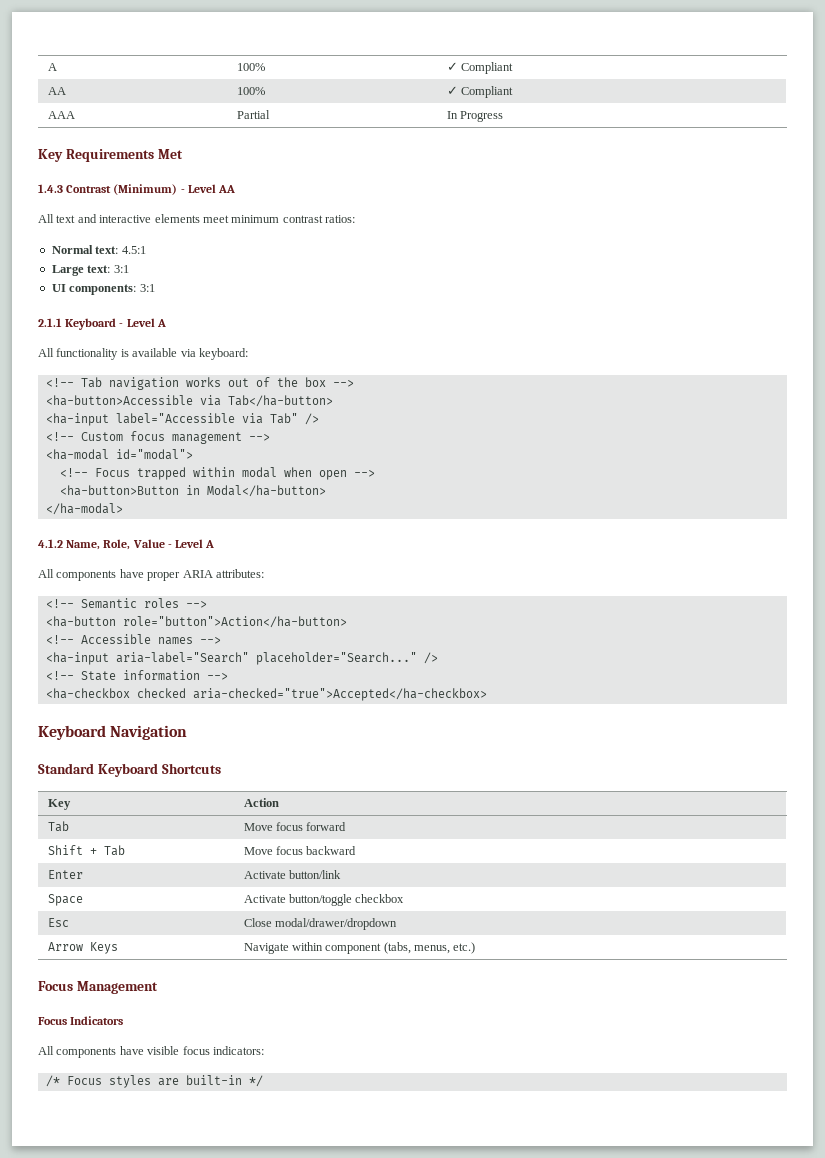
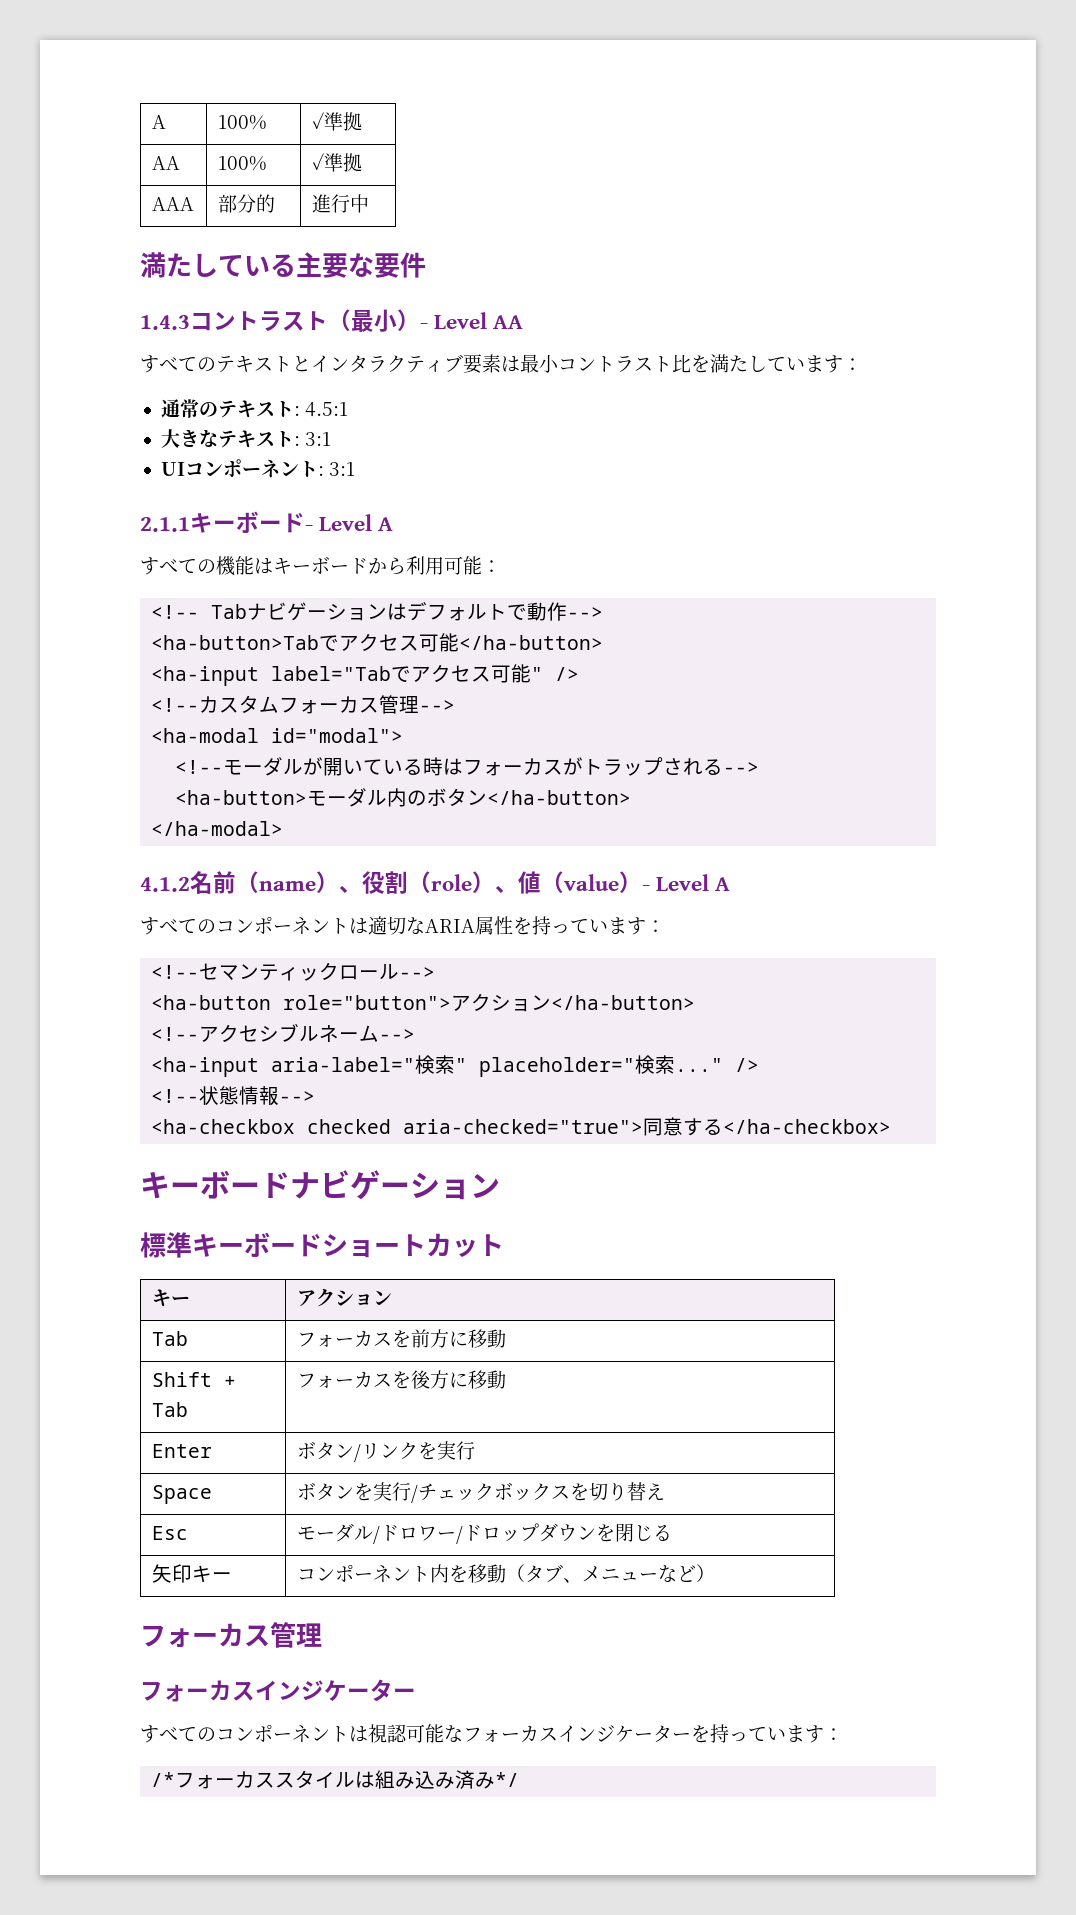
[460,62,513,74] Compliant -> [323,112,362,131] 準拠
[460,86,513,98] Compliant -> [323,153,362,172] 準拠
[236,110,270,119] [446,111,503,122] [38,149,183,162] [38,184,236,195] [38,214,355,223] [51,245,146,254] [51,265,129,276] [51,284,137,295] Partial | In Progress // Key Requirements Met // 1.4.3 Contrast (Minimum) - Level AA // All text and interactive elements meet minimum contrast ratios: // Normal text: 4.5:1 // Large text: 3:1 // UI components: -> [217,194,275,213] [311,194,369,213] [140,252,426,278] [140,309,524,332] [140,354,862,374] [160,399,349,418] [160,429,332,448] [160,459,324,478] 部分的 | 進行中 // 満たしている主要な要件 // 1.4.3コントラスト（最小）- Level AA // すべてのテキストとインタラクティブ要素は最小コントラスト比を満たしています： // 通常のテキスト: 4.5:1 // 大きなテキスト: 3:1 // UIコンポーネント:
[65,318,166,330] [38,348,248,360] [45,377,354,390] [45,395,333,407] [45,413,319,426] [45,431,270,444] [45,449,193,460] [59,467,375,480] [59,485,326,497] [45,503,123,515] [38,539,215,550] [38,569,264,581] [45,598,207,609] [45,616,347,628] [45,634,221,645] [45,652,438,665] [45,670,200,681] Keyboard - Level A // All functionality is available via keyboard: // <!-- Tab navigation works out of the box --> // <ha-button>Accessible via Tab</ha-button> // <ha-input label="Accessible via Tab" /> // <!-- Custom focus management --> // <ha-modal id="modal"> // <!-- Focus trapped within modal when open --> // <ha-button>Button in Modal</ha-button> // </ha-modal> // 4.1.2 Name, Role, Value - Level A // All components have proper ARIA attributes: // <!-- Semantic roles --> // <ha-button role="button">Action</ha-button> // <!-- Accessible names --> // <ha-input aria-label="Search" placeholder="Search..." /> // <!-- State information -> [190,511,394,533] [140,556,501,576] [151,602,604,621] [151,633,604,652] [151,664,580,686] [151,695,456,714] [151,728,404,743] [175,757,760,776] [175,788,632,807] [151,821,284,836] [140,871,731,894] [140,916,665,935] [151,962,436,981] [151,993,696,1012] [151,1023,416,1042] [151,1055,760,1077] [151,1086,280,1106] キーボード- Level A // すべての機能はキーボードから利用可能： // <!-- Tabナビゲーションはデフォルトで動作--> // <ha-button>Tabでアクセス可能</ha-button> // <ha-input label="Tabでアクセス可能" /> // <!--カスタムフォーカス管理--> // <ha-modal id="modal"> // <!--モーダルが開いている時はフォーカスがトラップされる--> // <ha-button>モーダル内のボタン</ha-button> // </ha-modal> // 4.1.2名前（name）、役割（role）、値（value）- Level A // すべてのコンポーネントは適切なARIA属性を持っています： // <!--セマンティックロール--> // <ha-button role="button">アクション</ha-button> // <!--アクセシブルネーム--> // <ha-input aria-label="検索" placeholder="検索..." /> // <!--状態情報
[192,688,487,701] [38,725,188,740] [38,763,221,777] [47,799,71,810] [243,798,279,807] [47,821,69,832] [243,822,347,831] [47,845,125,856] [243,846,357,855] [47,870,83,879] [243,870,341,879] [47,894,83,906] [243,894,405,906] [47,918,69,927] [243,918,397,930] [47,942,118,954] [243,942,476,954] [38,981,158,994] [38,1016,124,1025] [38,1046,264,1058] [45,1075,242,1088] aria-checked="true">Accepted</ha-checkbox> // Keyboard Navigation // Standard Keyboard Shortcuts // Key | Action // Tab | Move focus forward // Shift + Tab | Move focus backward // Enter | Activate button/link // Space | Activate button/toggle checkbox // Esc | Close modal/drawer/dropdown // Arrow Keys | Navigate within component (tabs, menus, etc.) // Focus Management // Focus Indicators // All components have visible focus indicators: // /* Focus styles are built-in -> [403,1117,892,1136] [140,1170,500,1200] [140,1232,504,1258] [151,1289,190,1307] [296,1288,392,1307] [151,1331,188,1346] [296,1329,506,1348] [151,1372,236,1387] [151,1402,188,1417] [296,1370,506,1389] [151,1444,212,1458] [296,1441,475,1462] [151,1485,212,1504] [296,1482,665,1503] [151,1526,188,1540] [296,1523,672,1544] [151,1564,232,1583] [296,1564,715,1583] [140,1622,322,1648] [140,1679,416,1702] [140,1724,843,1743] [151,1770,496,1789] aria-checked="true">同意する</ha-checkbox> // キーボードナビゲーション // 標準キーボードショートカット // キー | アクション // Tab | フォーカスを前方に移動 // Shift + Tab | フォーカスを後方に移動 // Enter | ボタン/リンクを実行 // Space | ボタンを実行/チェックボックスを切り替え // Esc | モーダル/ドロワー/ドロップダウンを閉じる // 矢印キー | コンポーネント内を移動（タブ、メニューなど） // フォーカス管理 // フォーカスインジケーター // すべてのコンポーネントは視認可能なフォーカスインジケーターを持っています： // /*フォーカススタイルは組み込み済み

